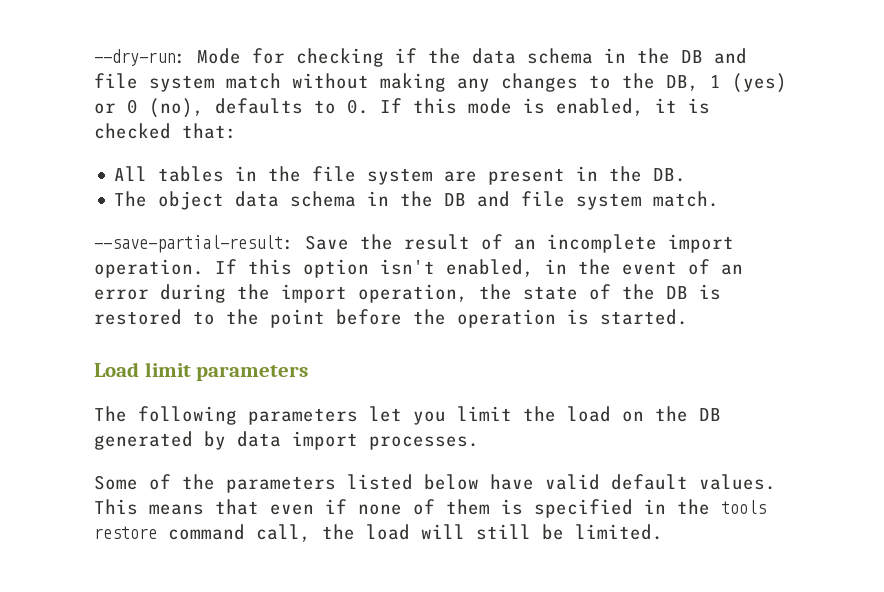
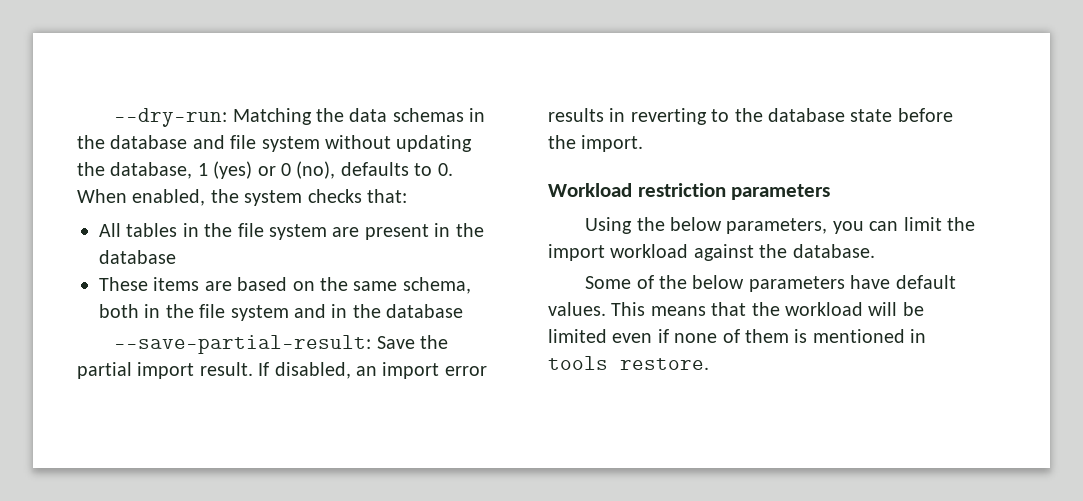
[197,48,417,67] Mode for checking if -> [232,108,312,125] Matching
[527,48,747,64] [94,73,699,92] schema in the DB and file system match without making any changes to the DB, -> [392,108,486,122] [77,135,473,152] [77,162,193,179] schemas in the database and file system without updating the database,
[380,98,710,116] [94,123,171,139] If this mode is enabled, it is checked -> [77,189,362,206] When enabled, the system checks
[653,168,687,182] [114,191,720,210] [94,234,734,253] [94,259,743,278] [94,284,721,303] [94,309,688,328] [94,362,309,381] [94,406,721,425] [94,431,479,450] [94,474,600,493] DB. // The object data schema in the DB and file system match. // --save-partial-result: Save the result of an incomplete import operation. If this option isn't enabled, in the event of an error during the import operation, the state of the DB is restored to the point before the operation is started. // Load limit parameters // The following parameters let you limit the load on the DB generated by data import processes. // Some of the parameters listed below have valid -> [99,250,176,264] [99,277,471,294] [99,304,464,321] [114,335,448,354] [77,362,487,379] [548,108,953,125] [548,135,644,152] [548,183,831,200] [585,217,975,234] [548,244,875,261] [585,275,891,292] database // These items are based on the same schema, both in the file system and in the database // --save-partial-result: Save the partial import result. If disabled, an import error results in reverting to the database state before the import. // Workload restriction parameters // Using the below parameters, you can limit the import workload against the database. // Some of the below parameters have
(259, 507) none -> [751,302,924,316] [548,329,607,343] the workload will be limited
[534,499,766,518] [94,524,663,542] specified in the tools restore command call, the load will still be limited. -> [812,329,927,343] [548,356,709,370] mentioned in tools restore.

